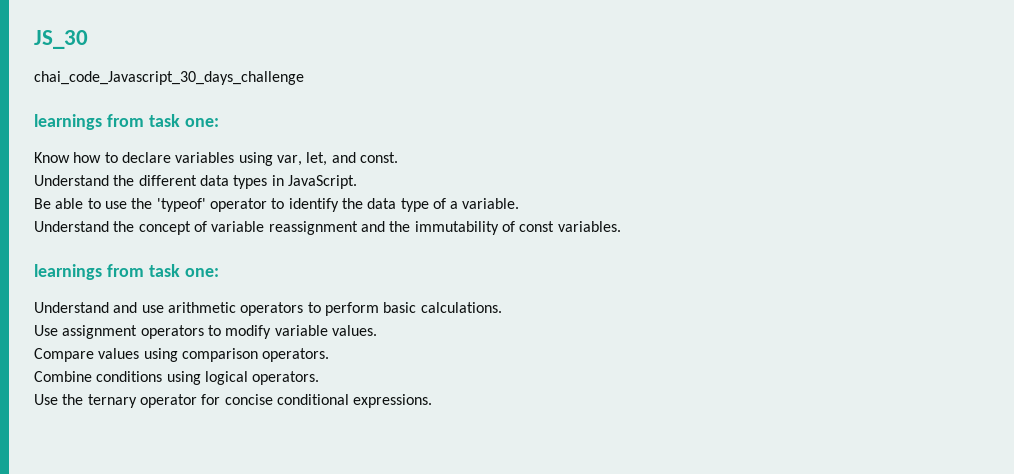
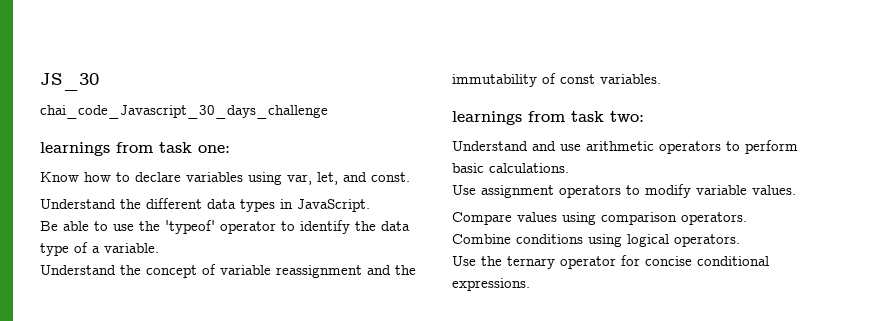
[184,268,219,277] one: -> [610,111,644,122] two:

